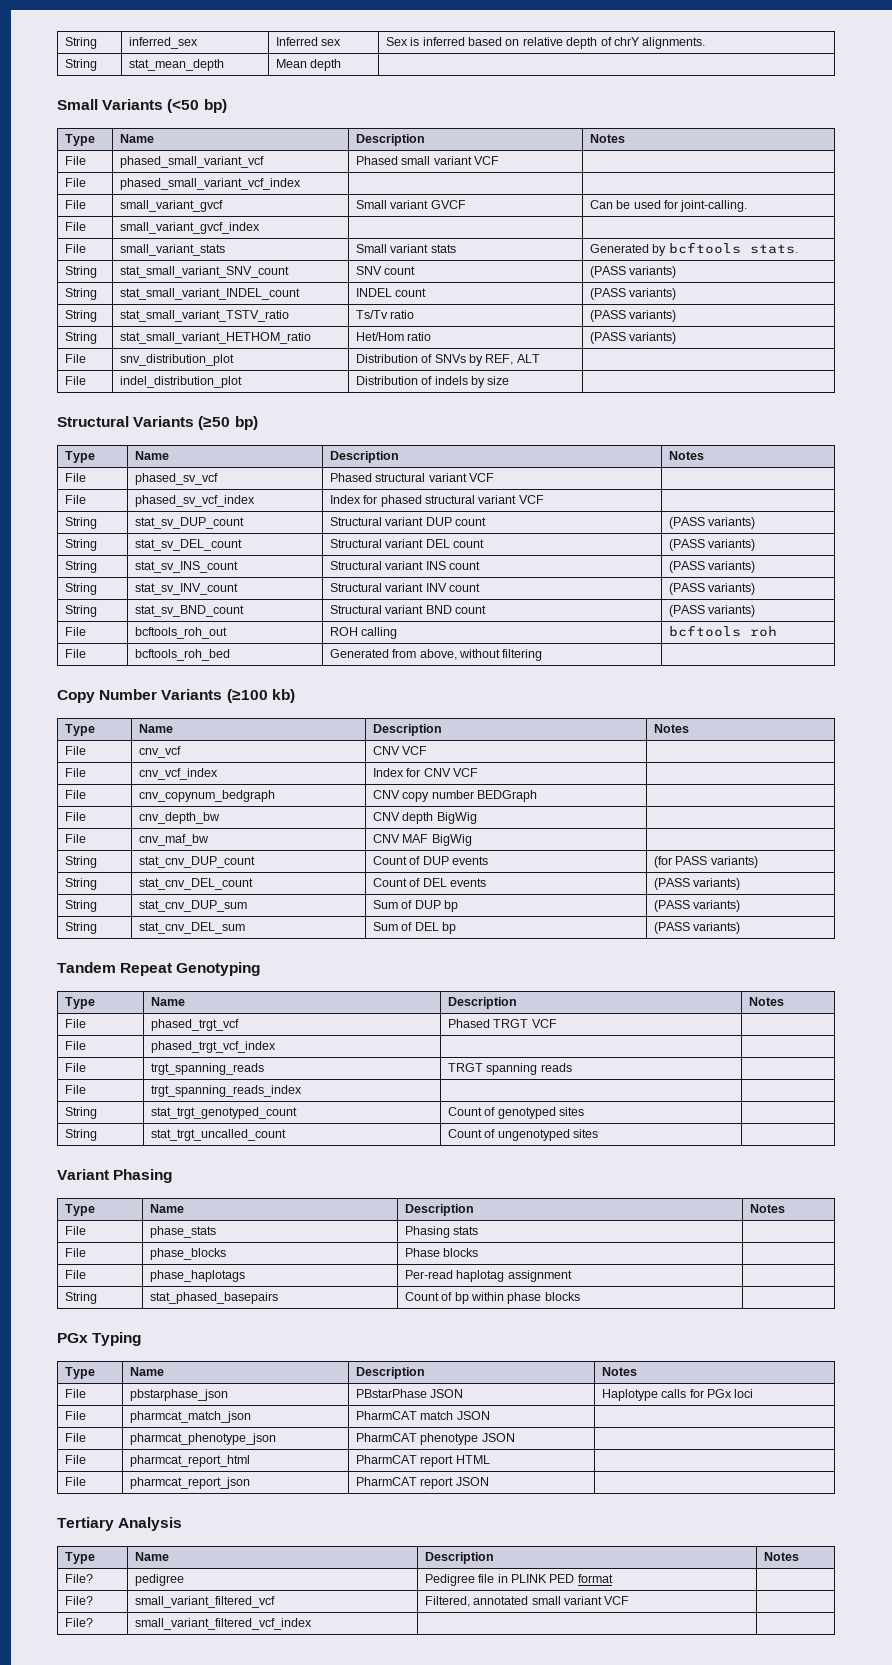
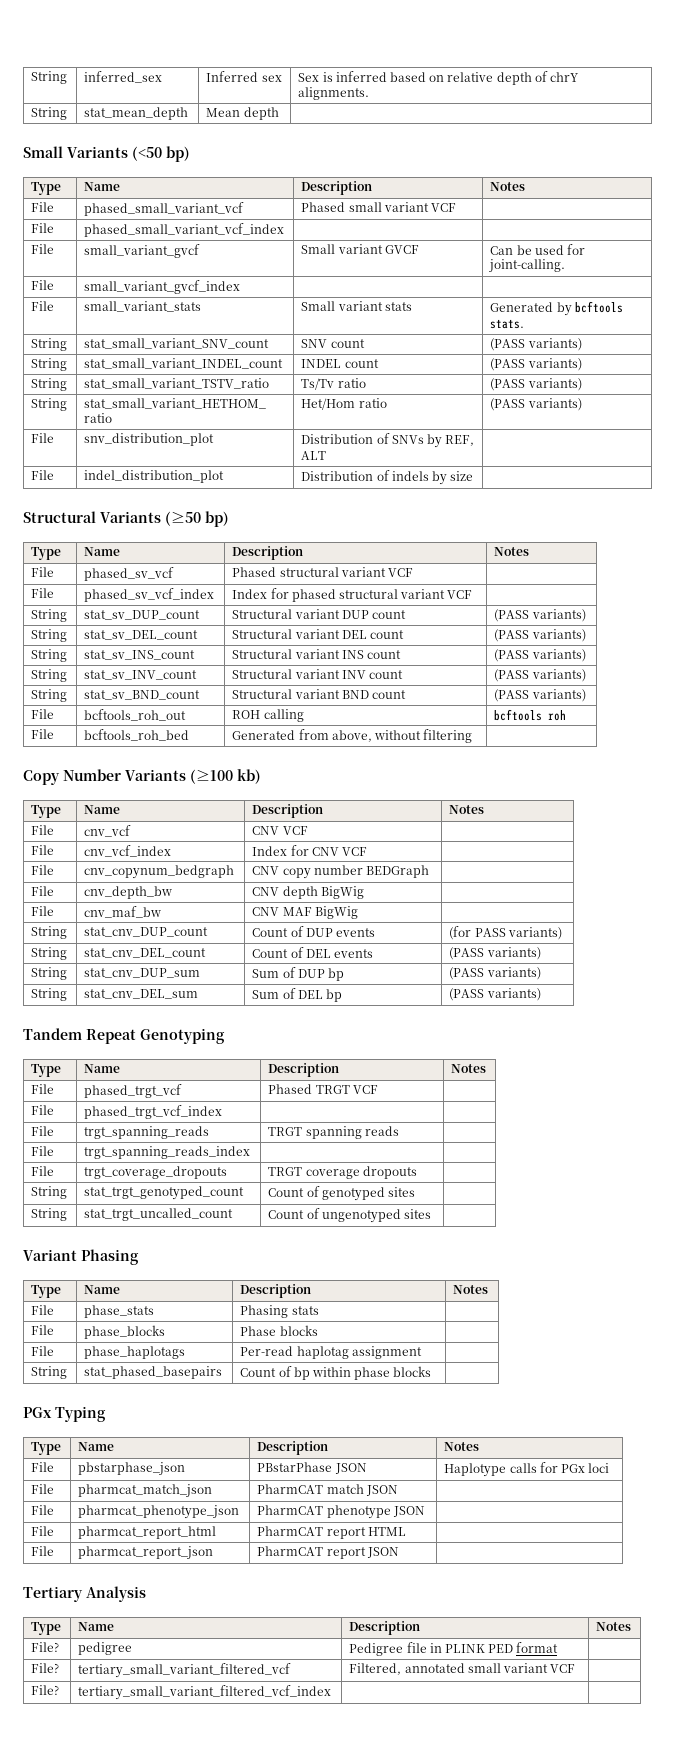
(302, 1091) none -> [31,1166,55,1176] [84,1166,228,1179] [268,1166,417,1179] // File | trgt_coverage_dropouts | TRGT coverage dropouts |
[134,1596,275,1608] small_variant_filtered_vcf -> [78,1663,292,1678] tertiary_small_variant_filtered_vcf
[134,1618,312,1630] small_variant_filtered_vcf_index -> [78,1685,332,1700] tertiary_small_variant_filtered_vcf_index

